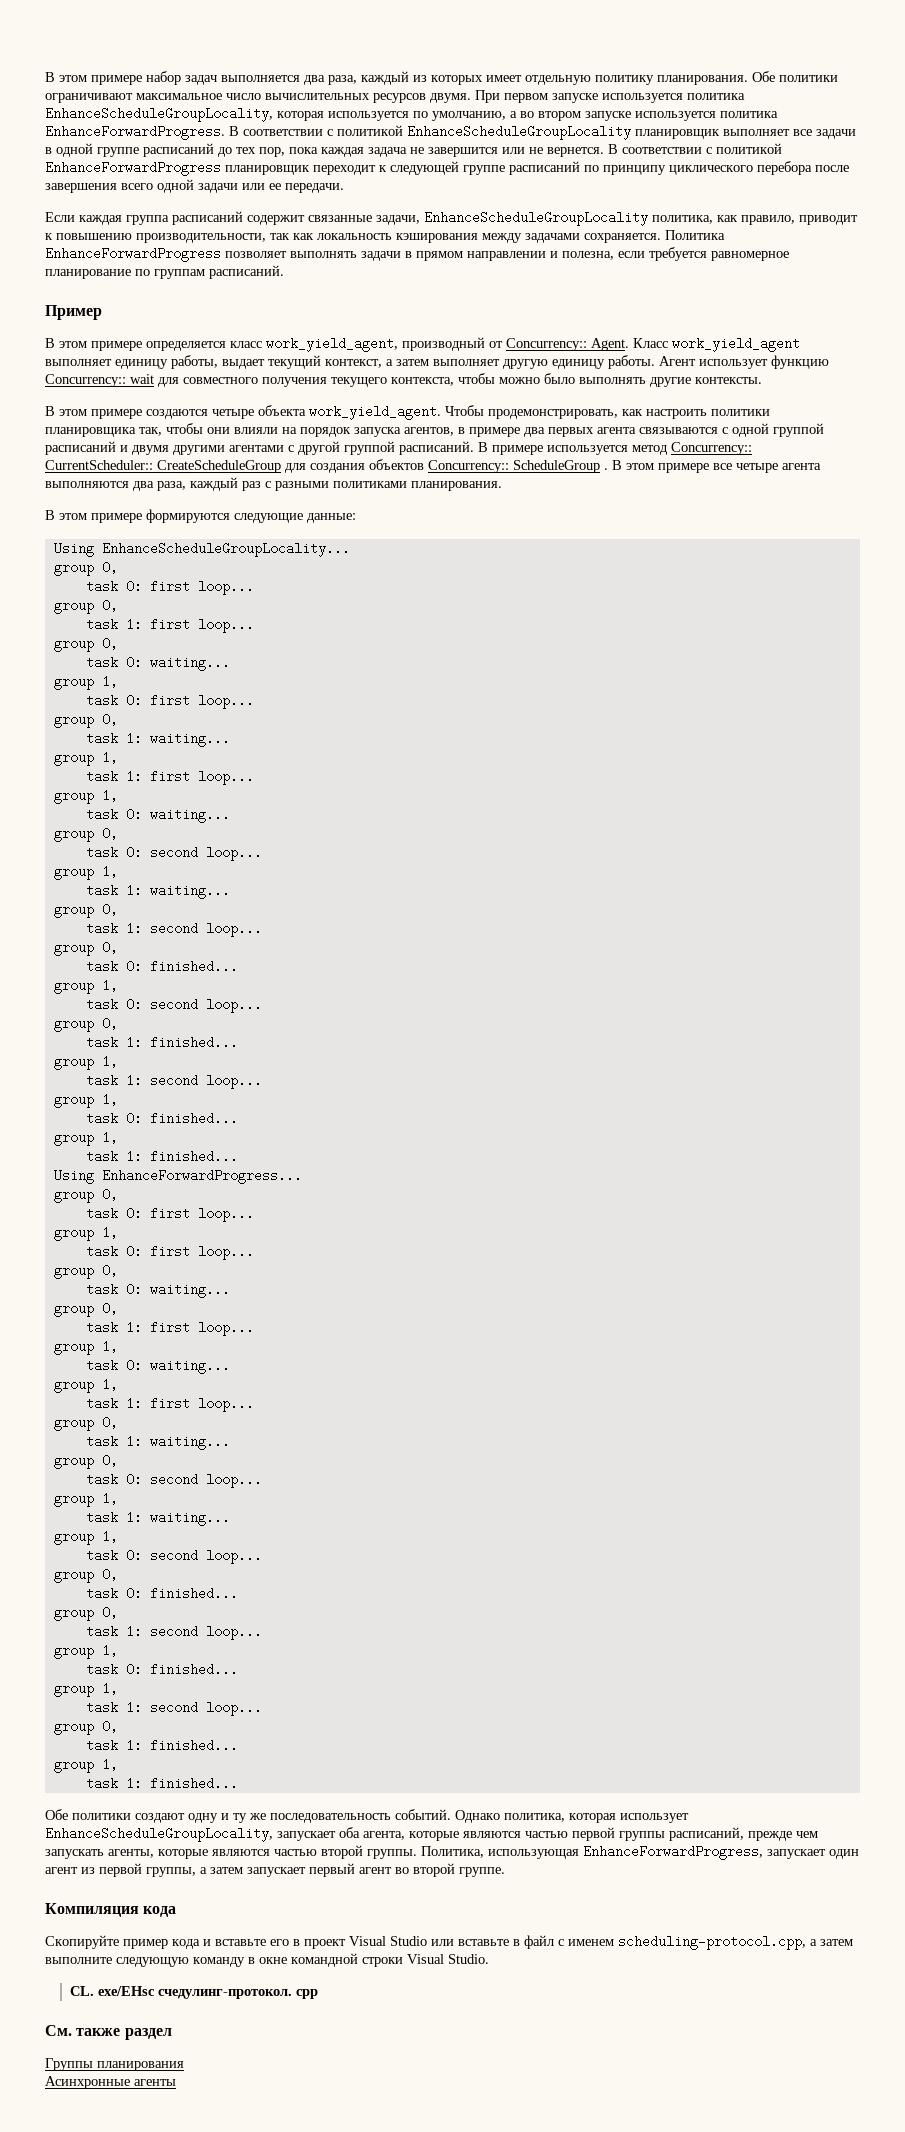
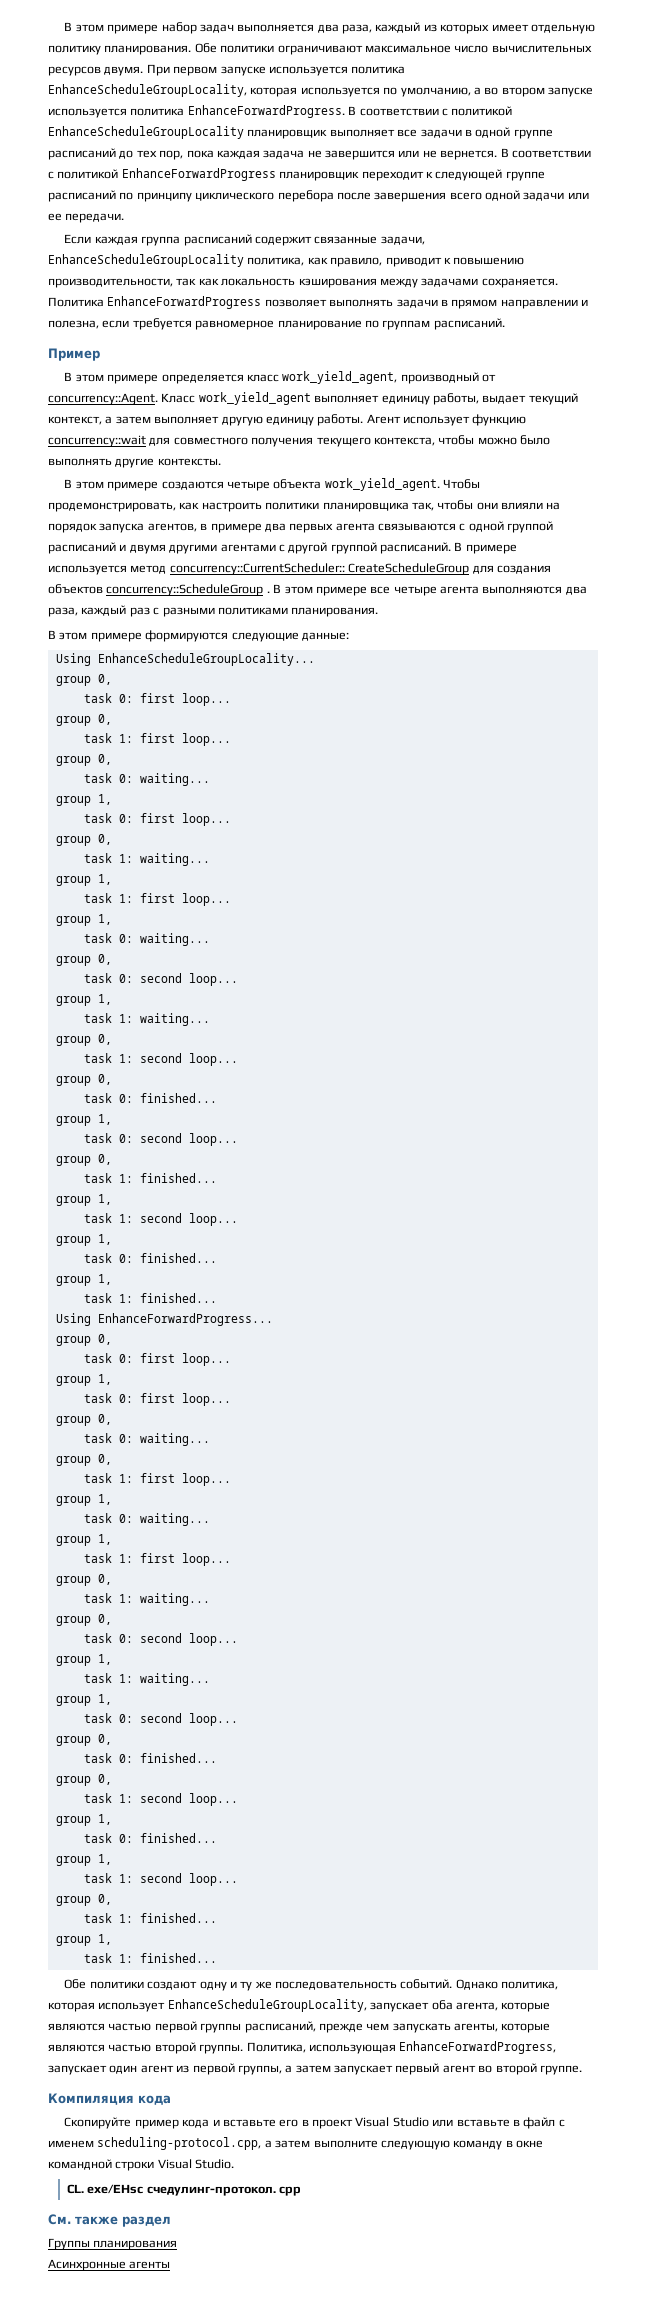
[506,338,629,351] Concurrency:: Agent. -> [48,393,158,405] concurrency::Agent.
[45,374,154,387] Concurrency:: wait -> [48,435,146,447] concurrency::wait
[671,442,752,455] [45,460,153,470] Concurrency:: CurrentScheduler:: -> [169,563,345,575] concurrency::CurrentScheduler::
[428,460,600,473] Concurrency:: ScheduleGroup -> [106,584,264,596] concurrency::ScheduleGroup

